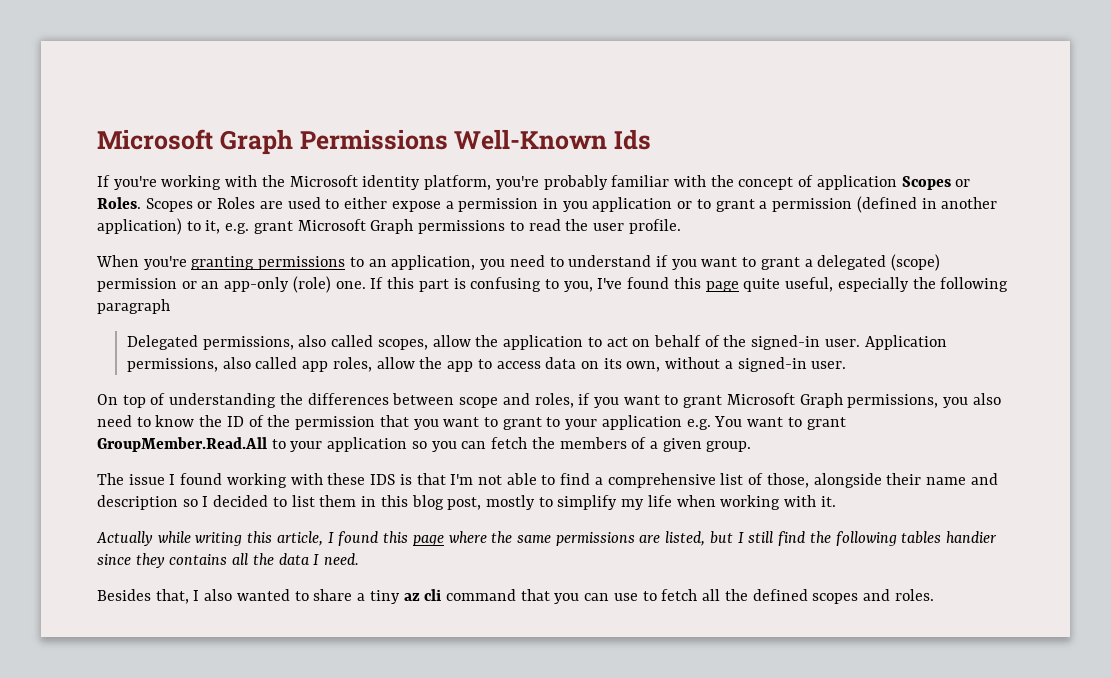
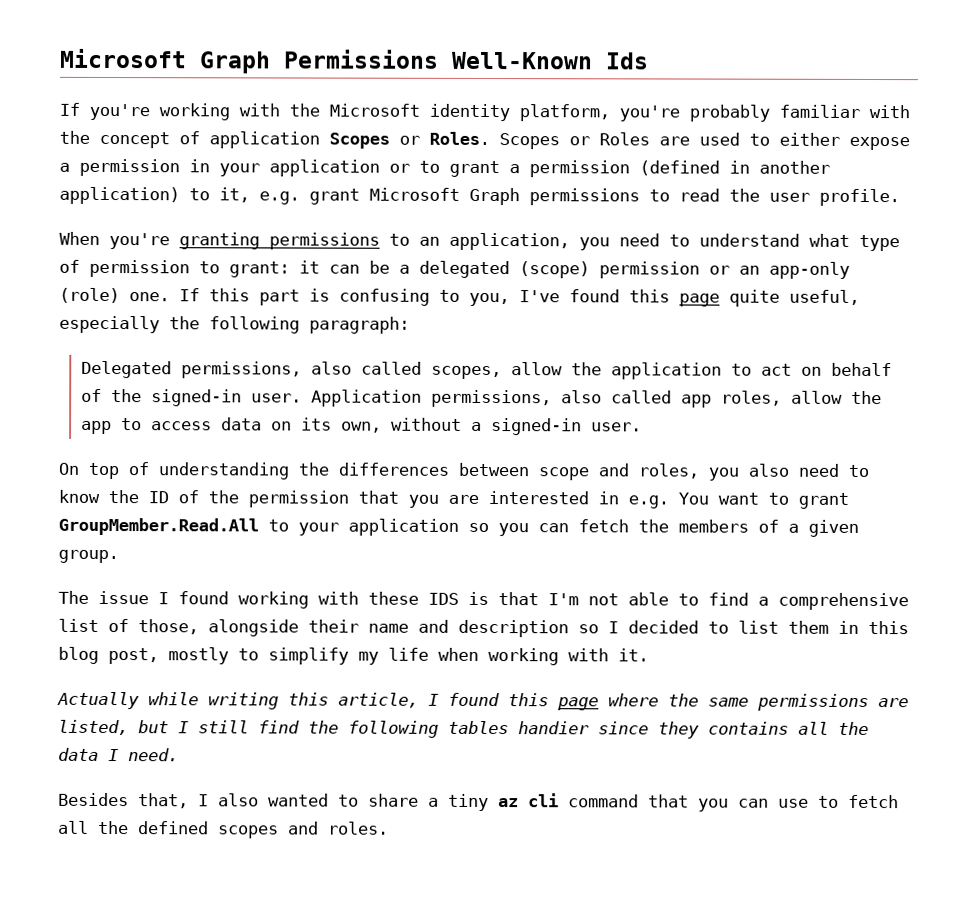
[562,201,588,212] you -> [219,163,260,177] your
[655,255,800,270] if you want to grant -> [809,233,900,252] [59,259,390,278] what type of permission to grant: it can be
[97,299,170,314] paragraph -> [309,316,410,334] paragraph:
[578,393,939,408] if you want to grant Microsoft Graph permissions, -> (699, 471) none
[443,415,682,430] want to grant to your application -> [448,491,619,505] are interested in

